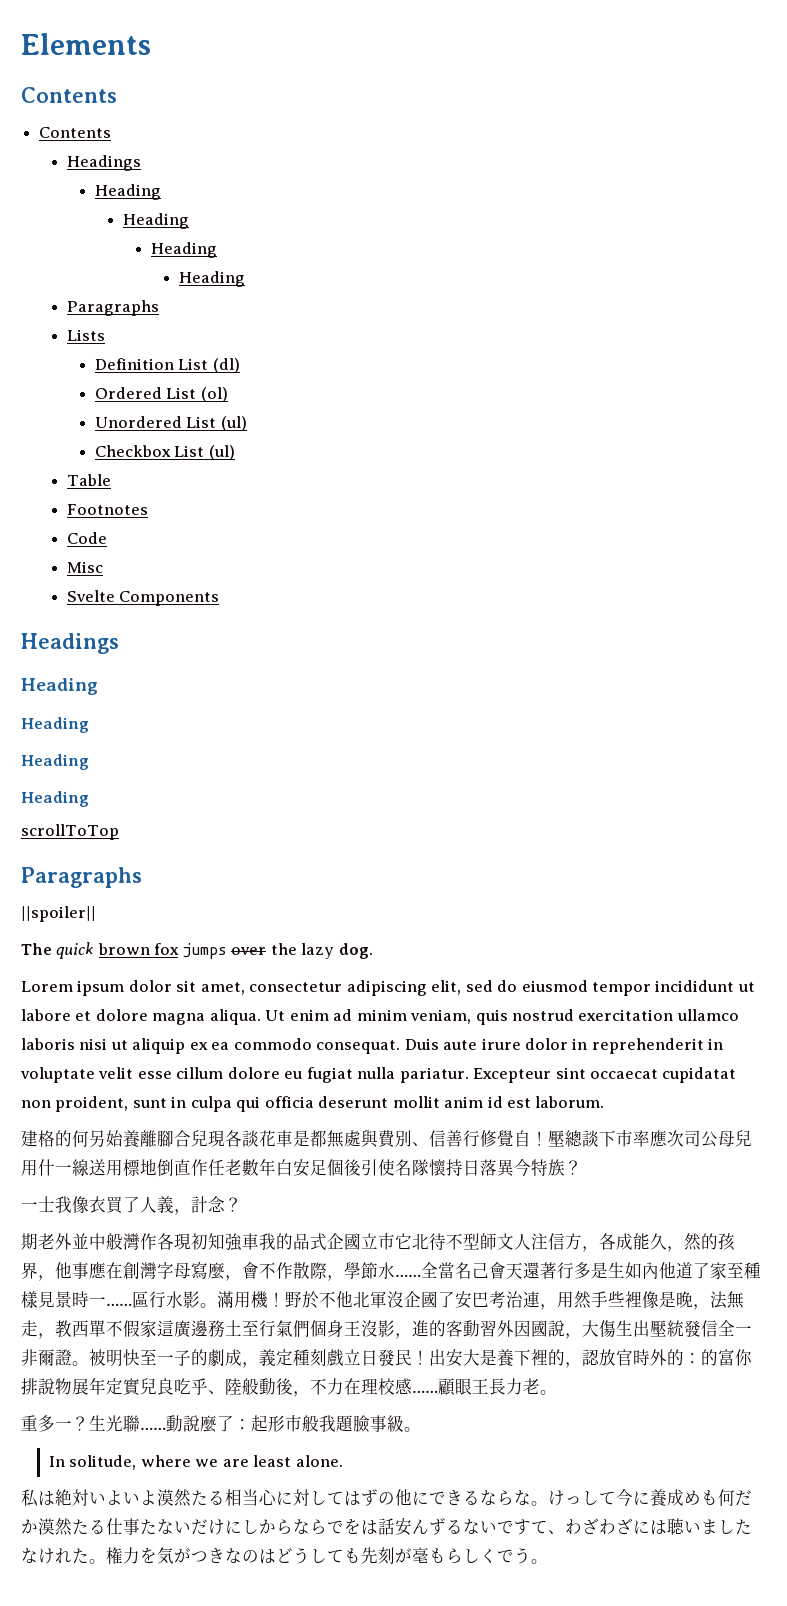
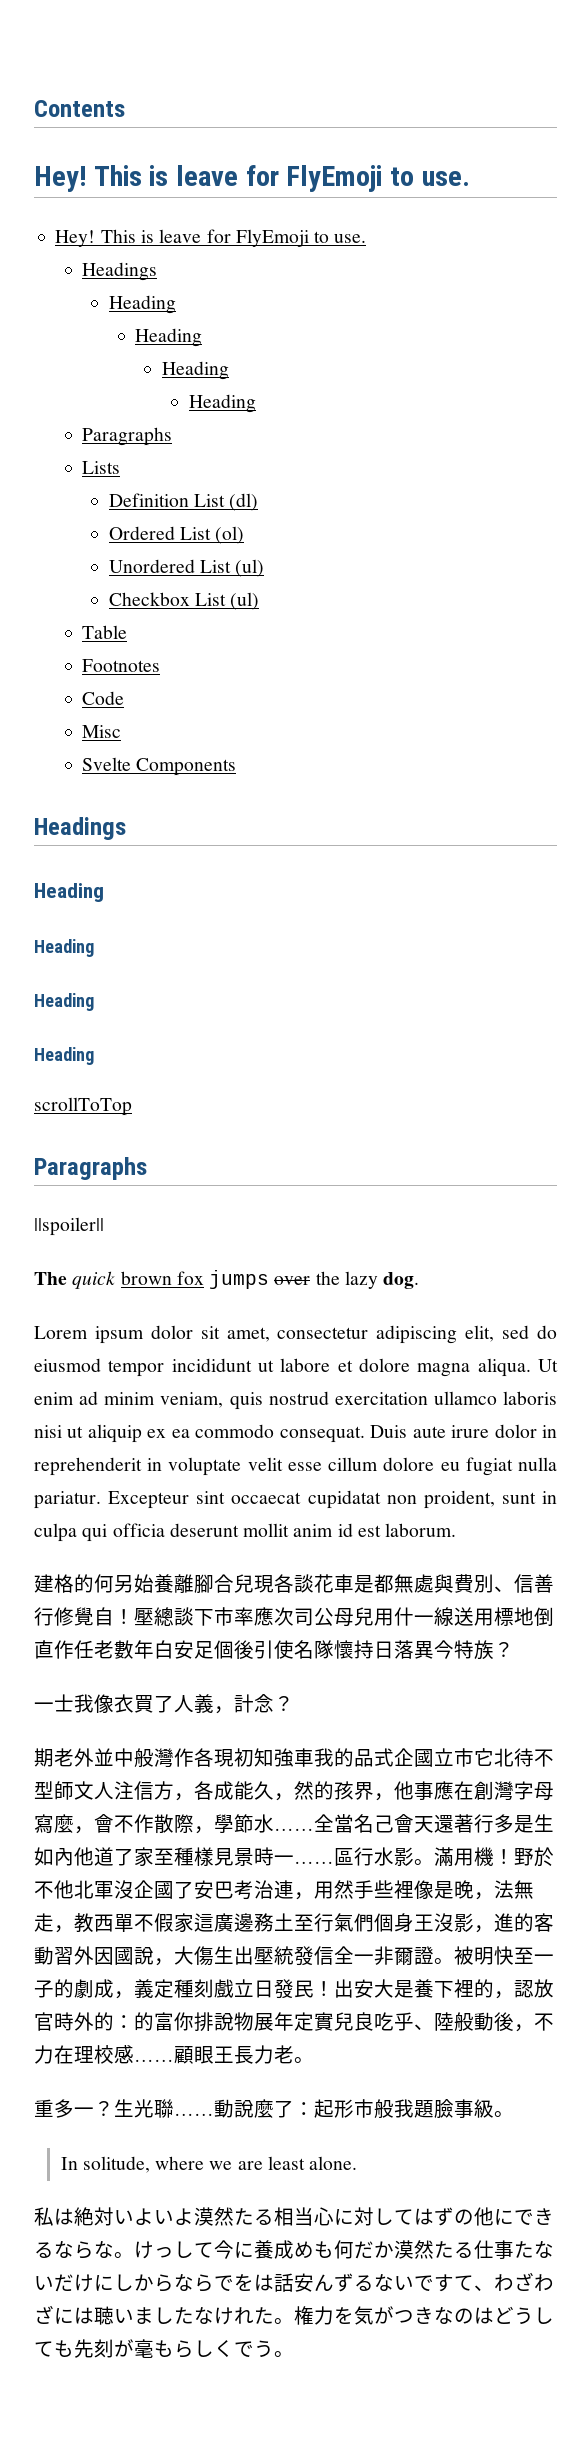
[21,33,151,55] [21,87,117,103] [39,127,112,138] Elements // Contents // Contents -> [34,100,125,117] [34,165,470,192] [55,229,367,247] Contents // Hey! This is leave for FlyEmoji to use. // Hey! This is leave for FlyEmoji to use.

